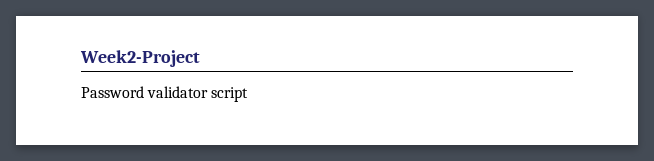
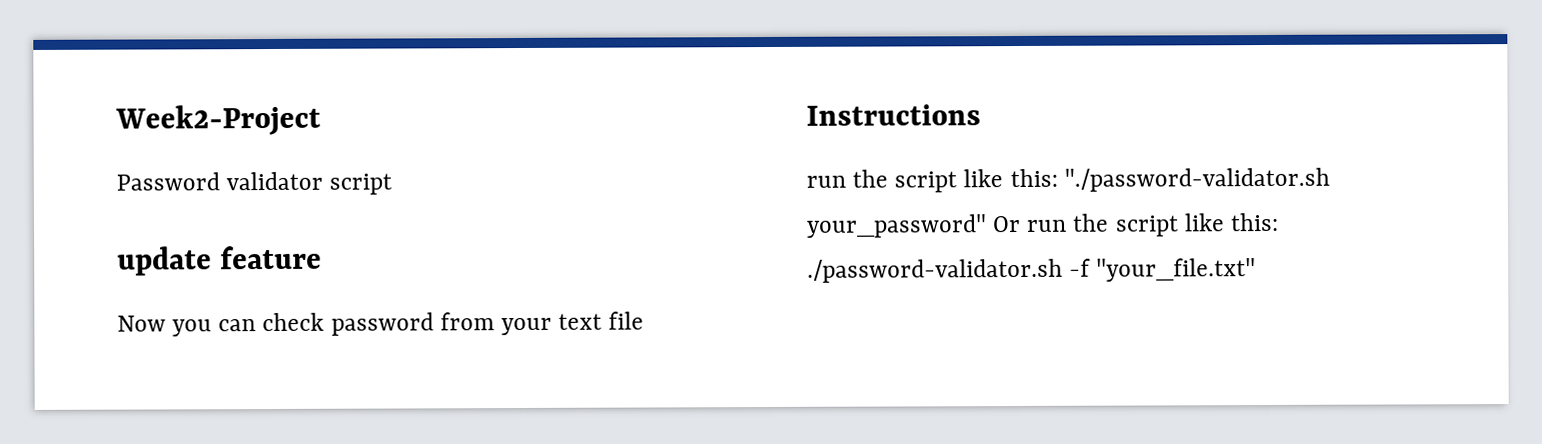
(249, 94) none -> [117,245,323,276] [117,311,645,337] [806,104,981,126] [806,167,1330,193] [806,212,1279,238] [807,258,1257,283] // update feature // Now you can check password from your text file // Instructions // run the script like this: "./password-validator.sh your_password" Or run the script like this: ./password-validator.sh -f "your_file.txt"

